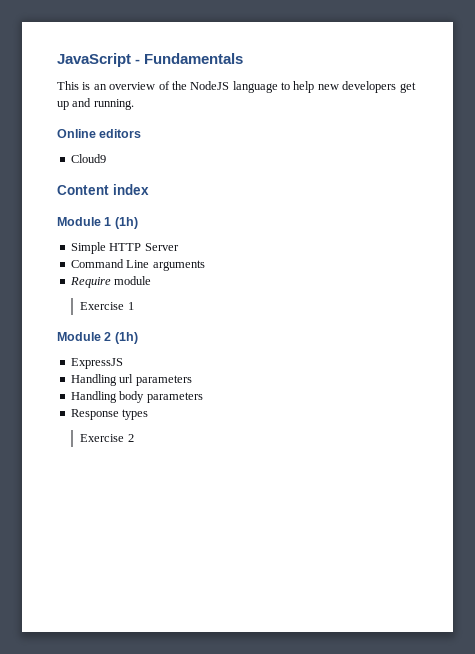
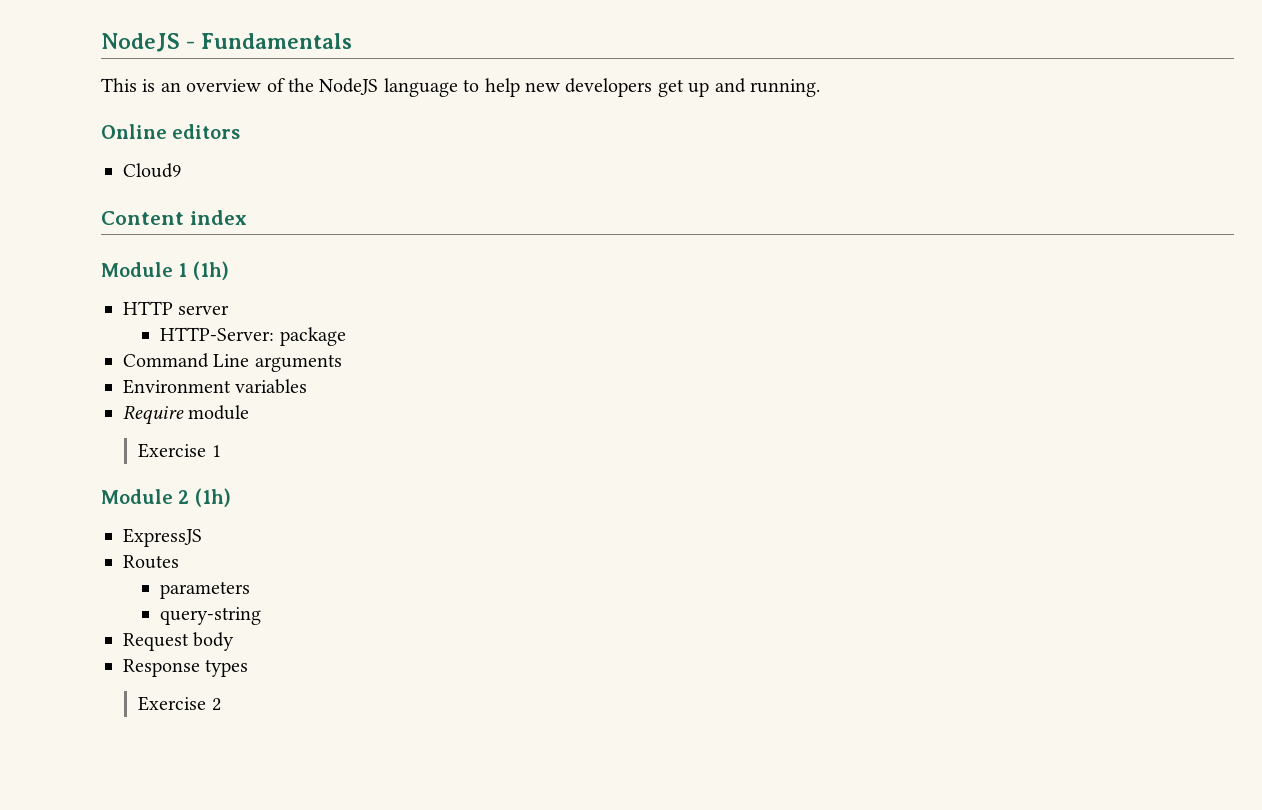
[57,53,131,67] JavaScript -> [101,33,180,52] NodeJS
[70,242,179,254] Simple HTTP Server -> [123,301,230,315] [160,327,346,346] HTTP server // HTTP-Server: package
(205, 265) none -> [123,379,308,394] // Environment variables
[70,374,192,386] [70,391,117,403] Handling url parameters // Handling -> [123,555,179,569] [160,581,251,599] [160,607,262,625] [123,633,189,651] Routes // parameters // query-string // Request
[146,392,203,403] parameters -> (235, 641) none

